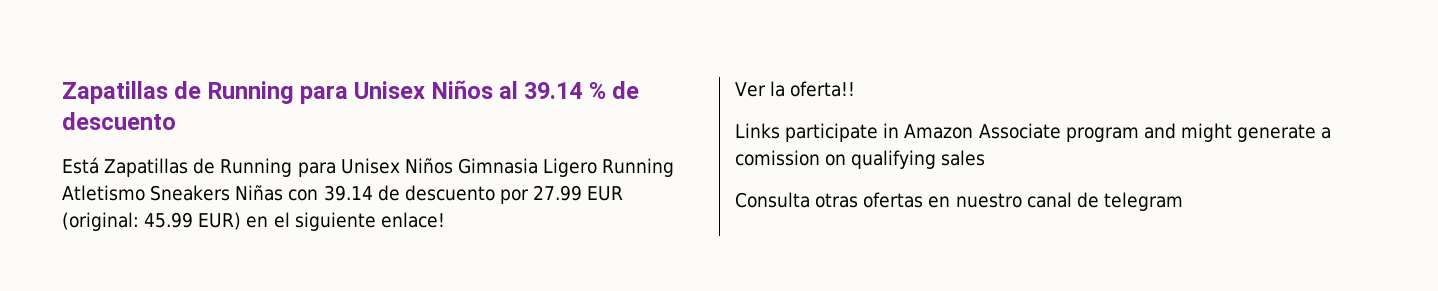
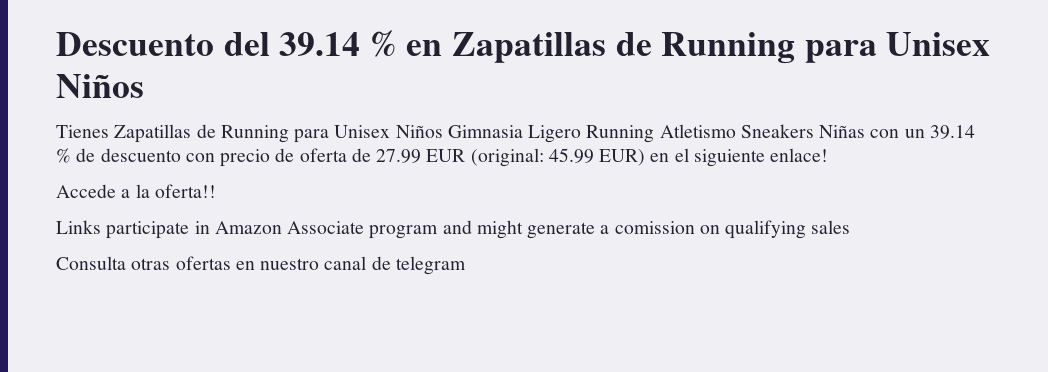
[62,80,640,104] [62,112,176,130] [62,157,99,174] Zapatillas de Running para Unisex Niños al 39.14 % de descuento // Está -> [56,30,991,64] [56,74,144,98] [56,125,109,138] Descuento del 39.14 % en Zapatillas de Running para Unisex Niños // Tienes
[323,185,529,204] 39.14 de descuento por -> [904,125,975,139] [56,148,371,167] un 39.14 % de descuento con precio de oferta de
[735,82,766,97] Ver -> [56,184,131,198] Accede a

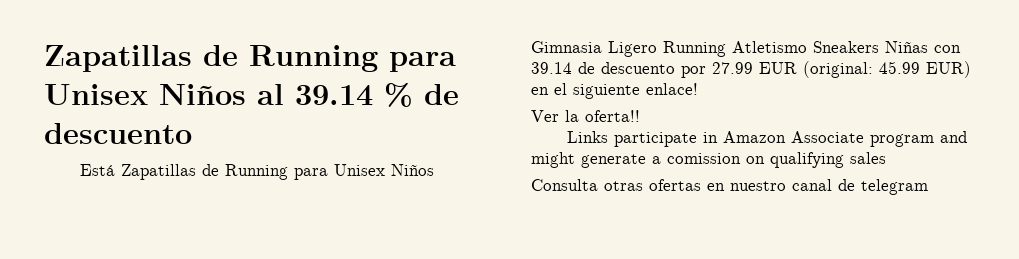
[56,30,991,64] [56,74,144,98] [56,125,109,138] Descuento del 39.14 % en Zapatillas de Running para Unisex Niños // Tienes -> [44,45,456,72] [44,83,459,107] [44,123,192,144] [80,164,116,176] Zapatillas de Running para Unisex Niños al 39.14 % de descuento // Está
[904,125,975,139] [56,148,371,167] un 39.14 % de descuento con precio de oferta de -> [531,62,706,78] 39.14 de descuento por
[56,184,131,198] Accede a -> [531,110,559,122] Ver

